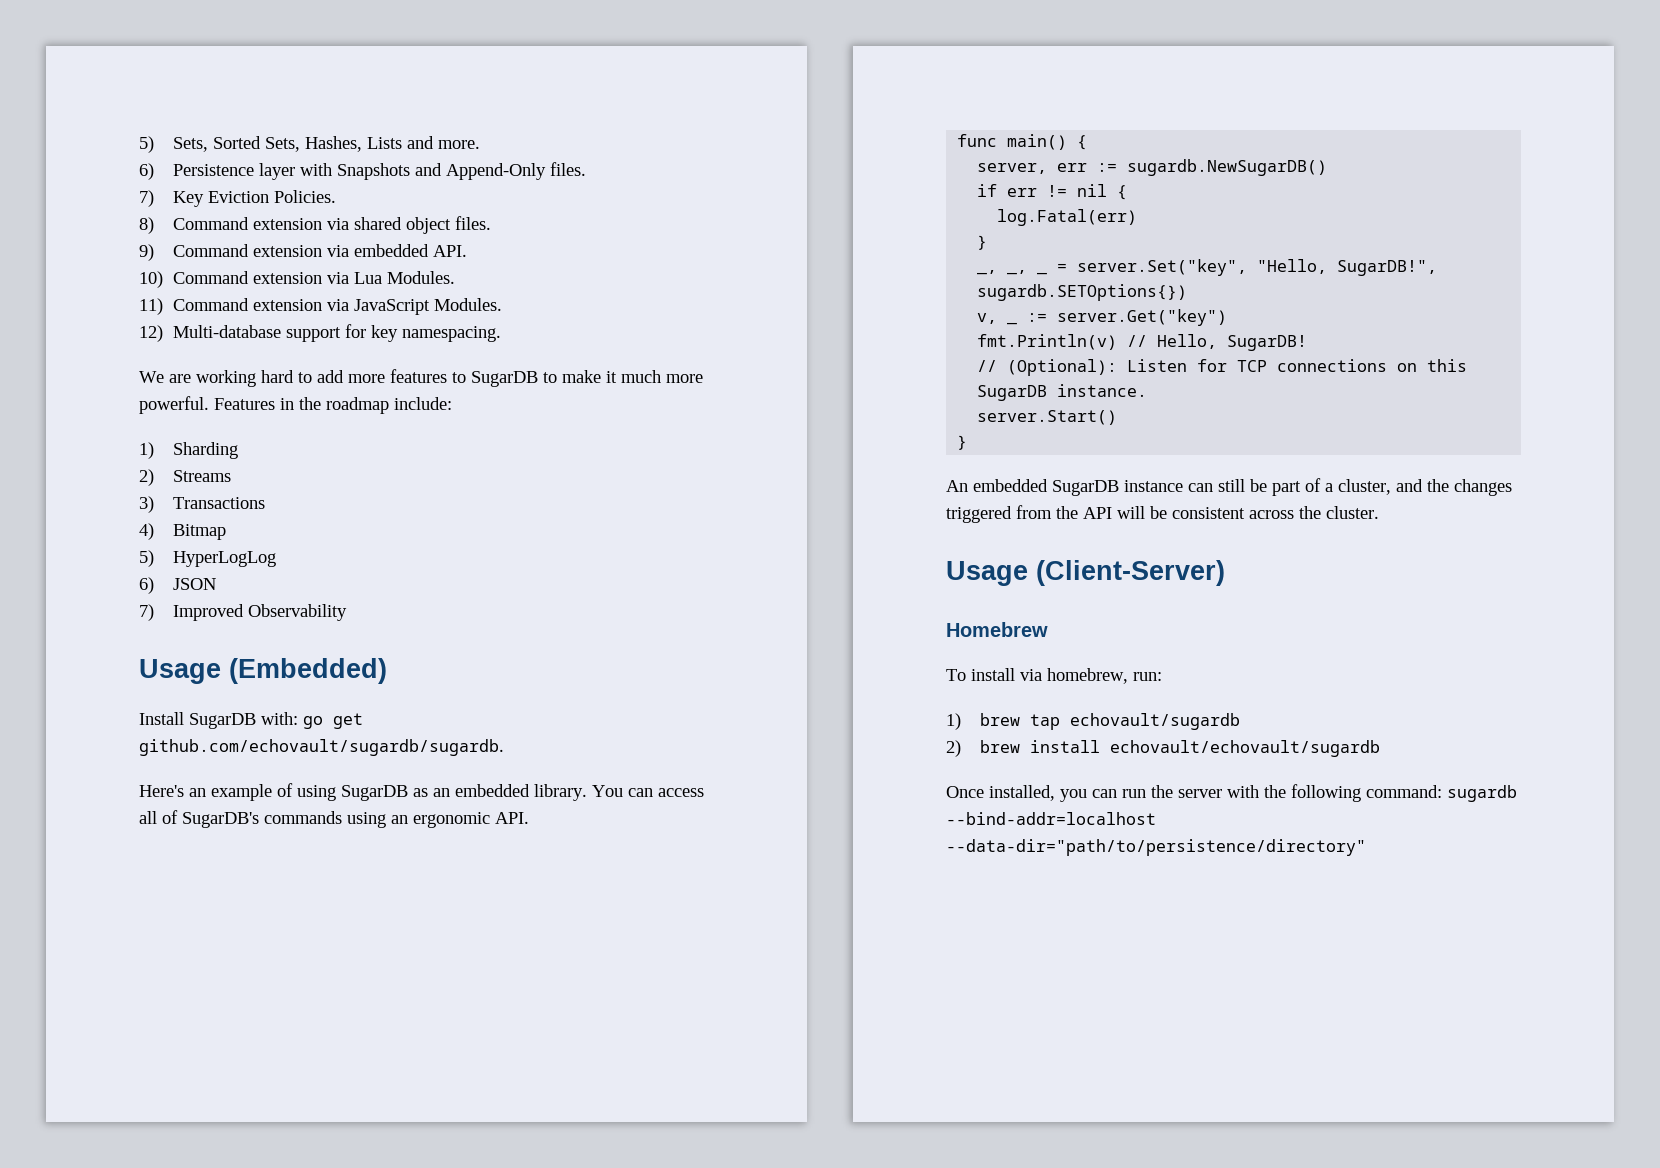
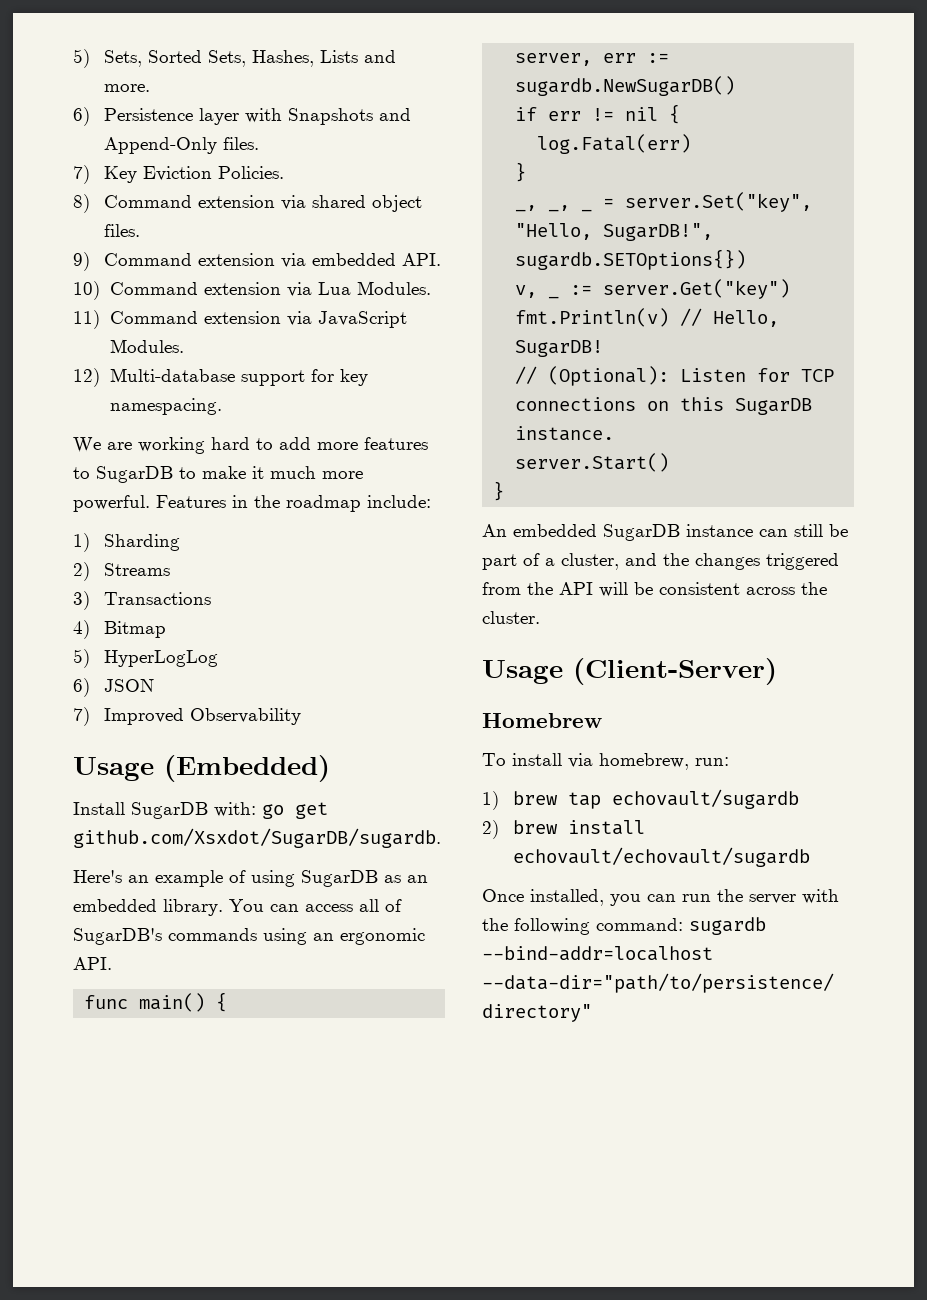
[139,739,504,756] github.com/echovault/sugardb/sugardb. -> [73,828,441,848] github.com/Xsxdot/SugarDB/sugardb.

